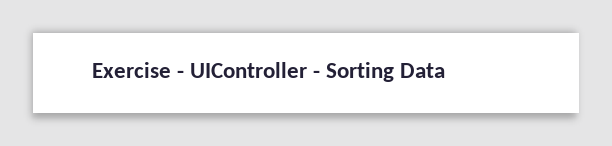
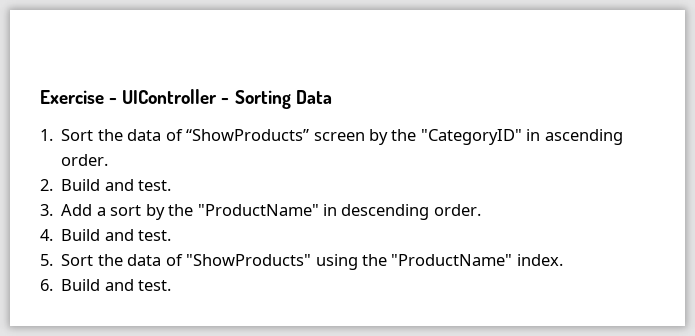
(446, 70) none -> [40,129,623,145] [61,154,109,166] [40,179,172,191] [40,204,481,220] [40,229,172,241] [40,254,563,270] [40,279,172,291] // 1. Sort the data of “ShowProducts” screen by the "CategoryID" in ascending order. // 2. Build and test. // 3. Add a sort by the "ProductName" in descending order. // 4. Build and test. // 5. Sort the data of "ShowProducts" using the "ProductName" index. // 6. Build and test.

